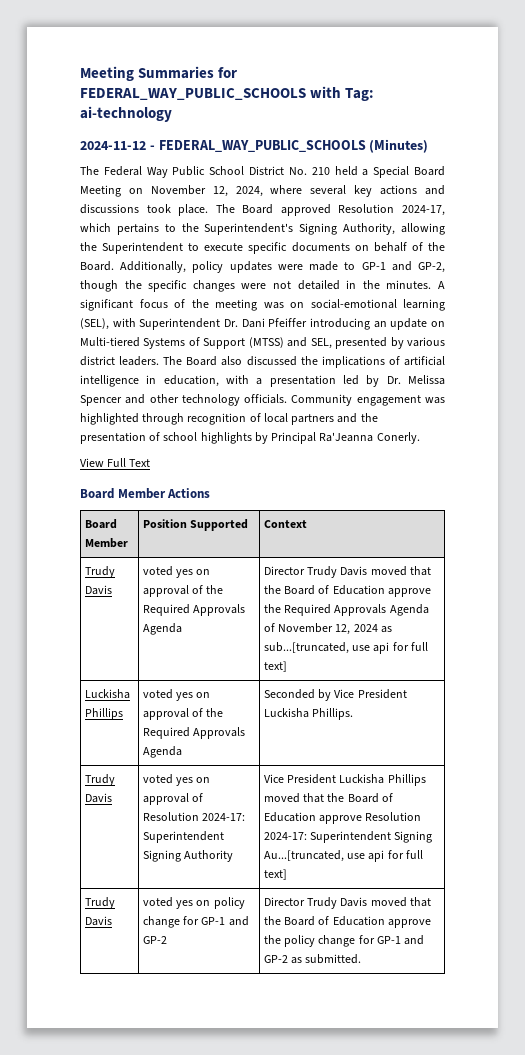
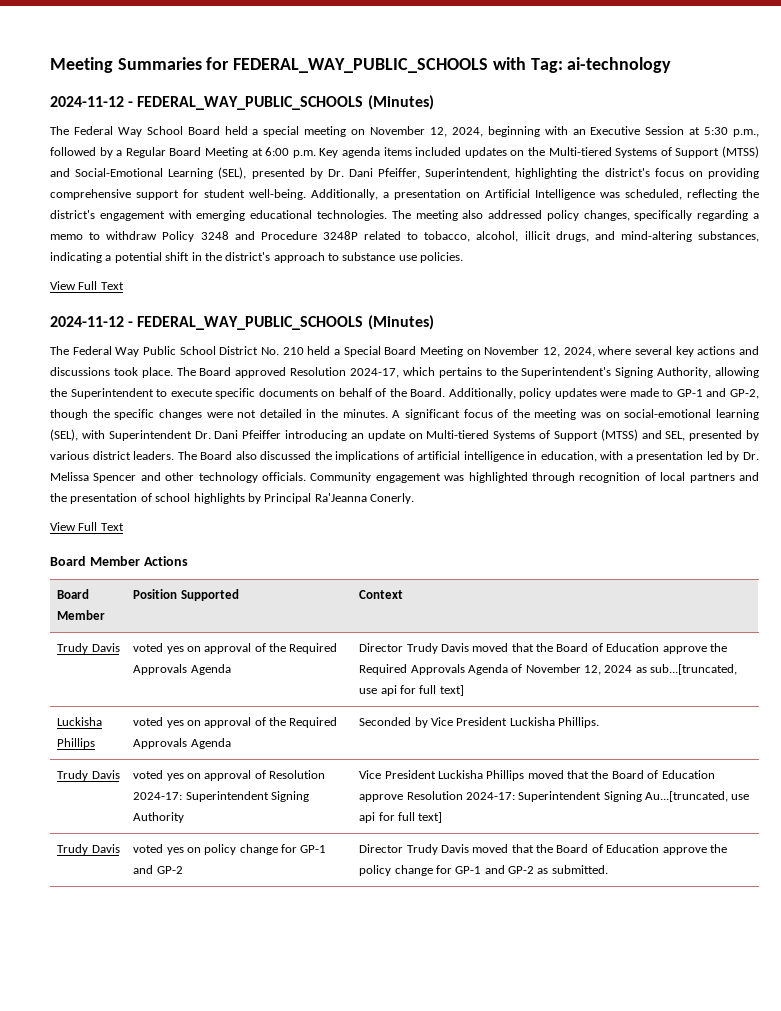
(429, 146) none -> [50,126,759,137] [50,146,760,158] [50,167,759,179] [50,189,759,200] [50,210,760,221] [50,231,759,242] [50,252,464,263] [50,281,124,290] [50,315,434,330] // The Federal Way School Board held a special meeting on November 12, 2024, beginning with an Executive Session at 5:30 p.m., followed by a Regular Board Meeting at 6:00 p.m. Key agenda items included updates on the Multi-tiered Systems of Support (MTSS) and Social-Emotional Learning (SEL), presented by Dr. Dani Pfeiffer, Superintendent, highlighting the district's focus on providing comprehensive support for student well-being. Additionally, a presentation on Artificial Intelligence was scheduled, reflecting the district's engagement with emerging educational technologies. The meeting also addressed policy changes, specifically regarding a memo to withdraw Policy 3248 and Procedure 3248P related to tobacco, alcohol, illicit drugs, and mind-altering substances, indicating a potential shift in the district's approach to substance use policies. // View Full Text // 2024-11-12 - FEDERAL_WAY_PUBLIC_SCHOOLS (Minutes)

